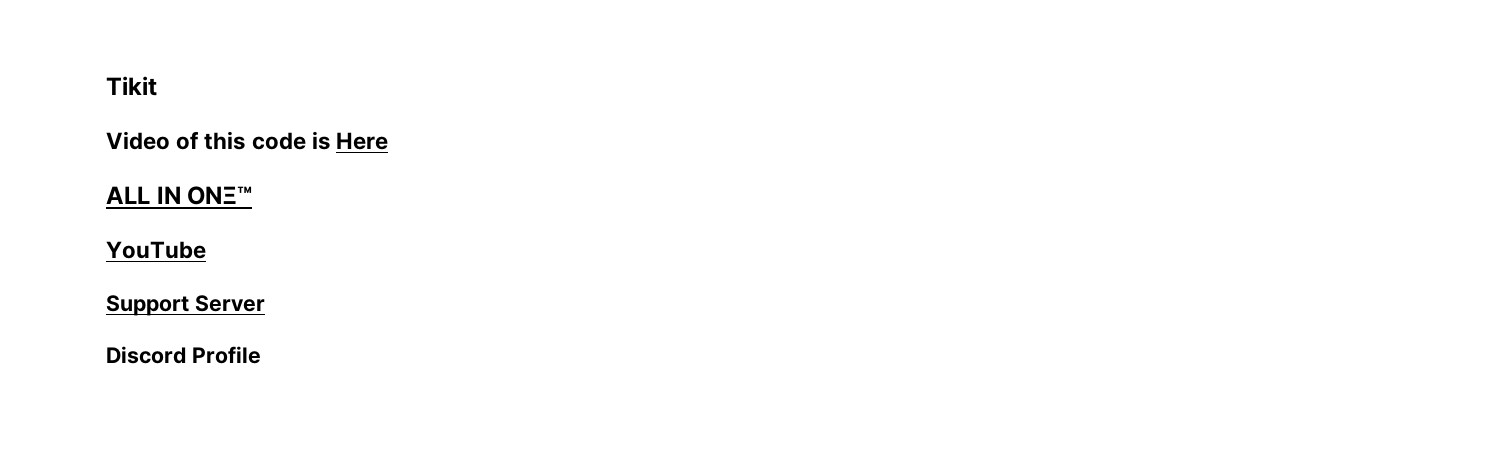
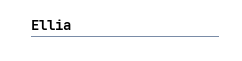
[106,76,157,96] [106,131,389,150] [106,186,253,205] [106,241,206,259] [106,295,265,316] [106,346,261,364] Tikit // Video of this code is Here // ALL IN ONΞ™ // YouTube // Support Server // Discord Profile -> [31,19,71,30] Ellia

